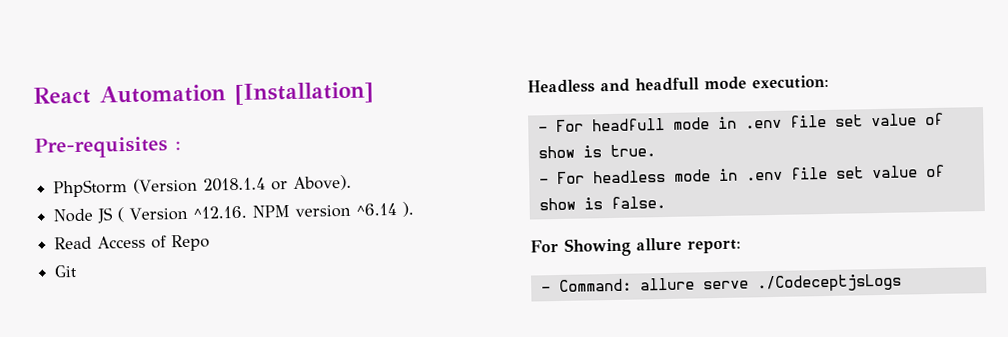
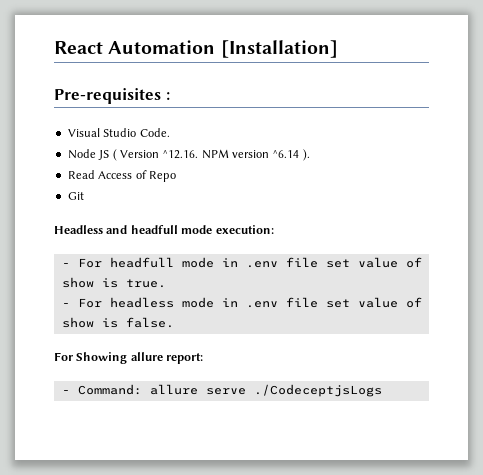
[53,174,353,198] PhpStorm (Version 2018.1.4 or Above). -> [67,128,170,137] Visual Studio Code.

